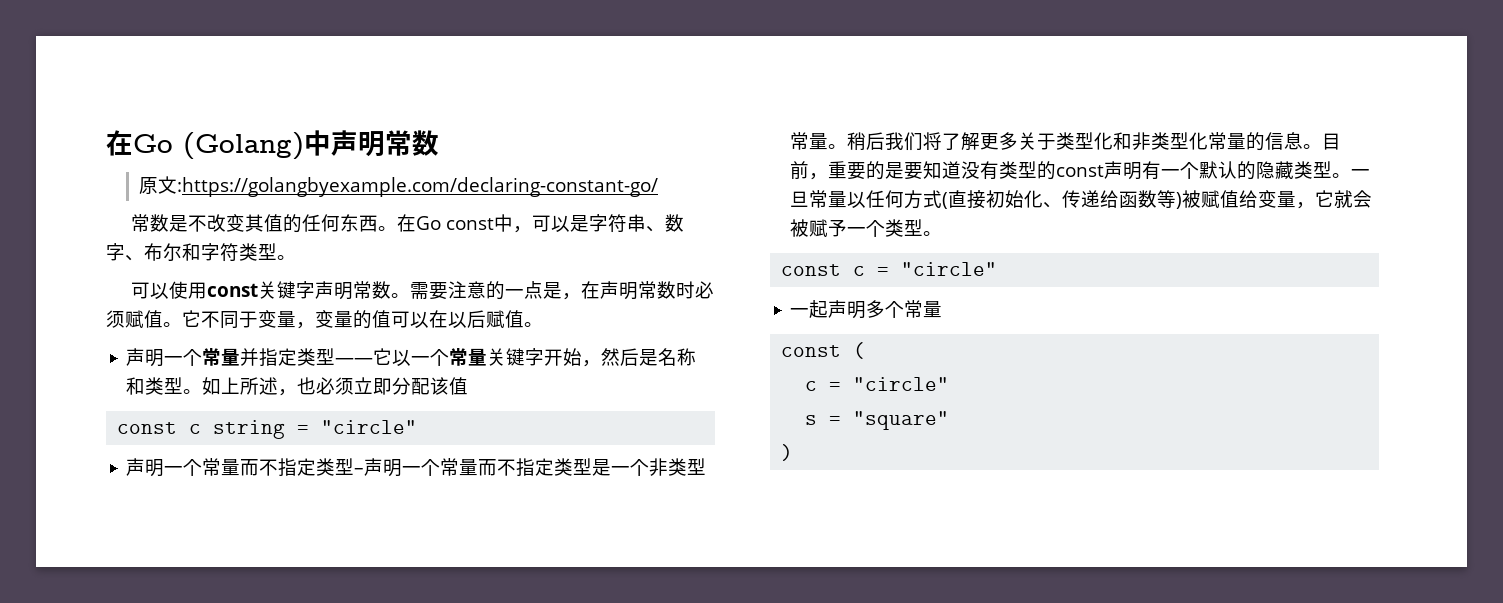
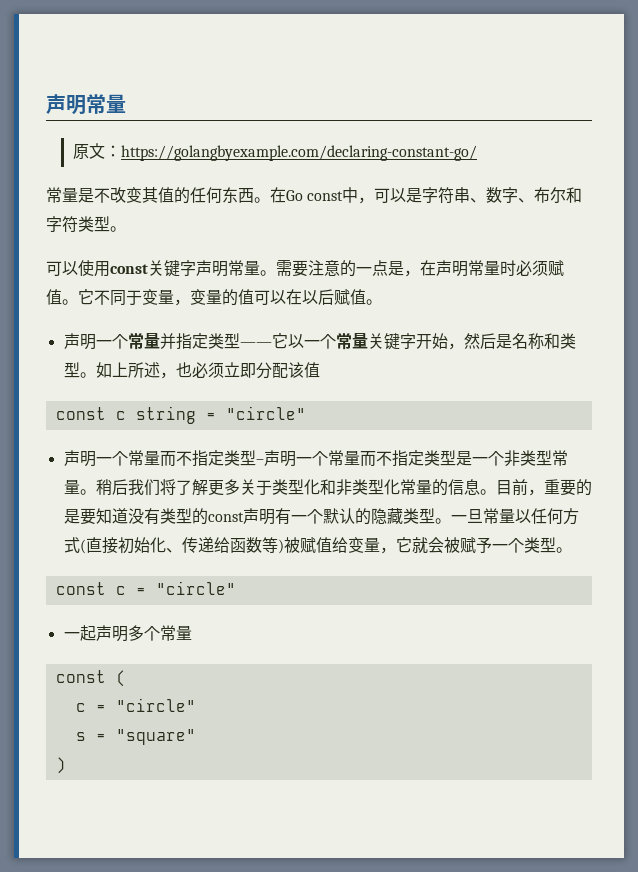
[106,130,439,160] 在Go (Golang)中声明常数 -> [46,94,126,115] 声明常量
[176,177,658,197] [130,214,169,232] :https://golangbyexample.com/declaring-constant-go/ // 常数 -> [104,145,477,161] [46,187,78,203] ：https://golangbyexample.com/declaring-constant-go/ // 常量
[371,281,391,299] 数 -> [244,261,260,275] 量
[656,281,676,299] 数 -> [484,261,500,275] 量

